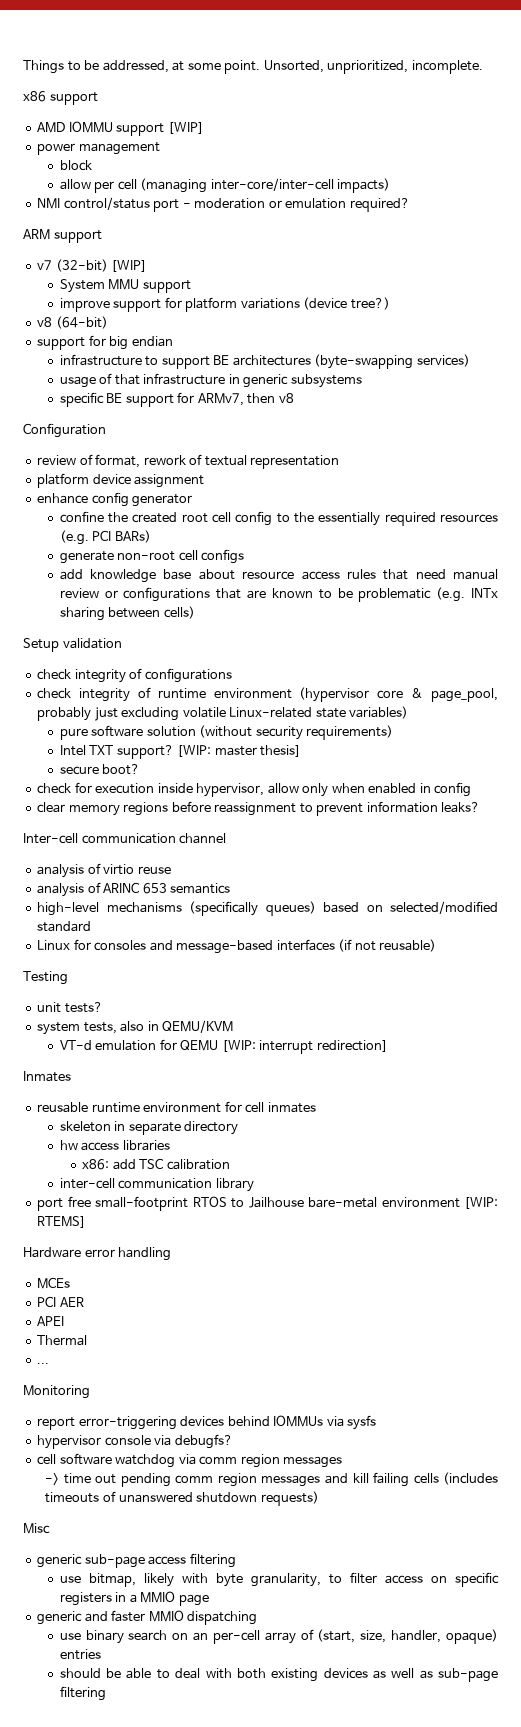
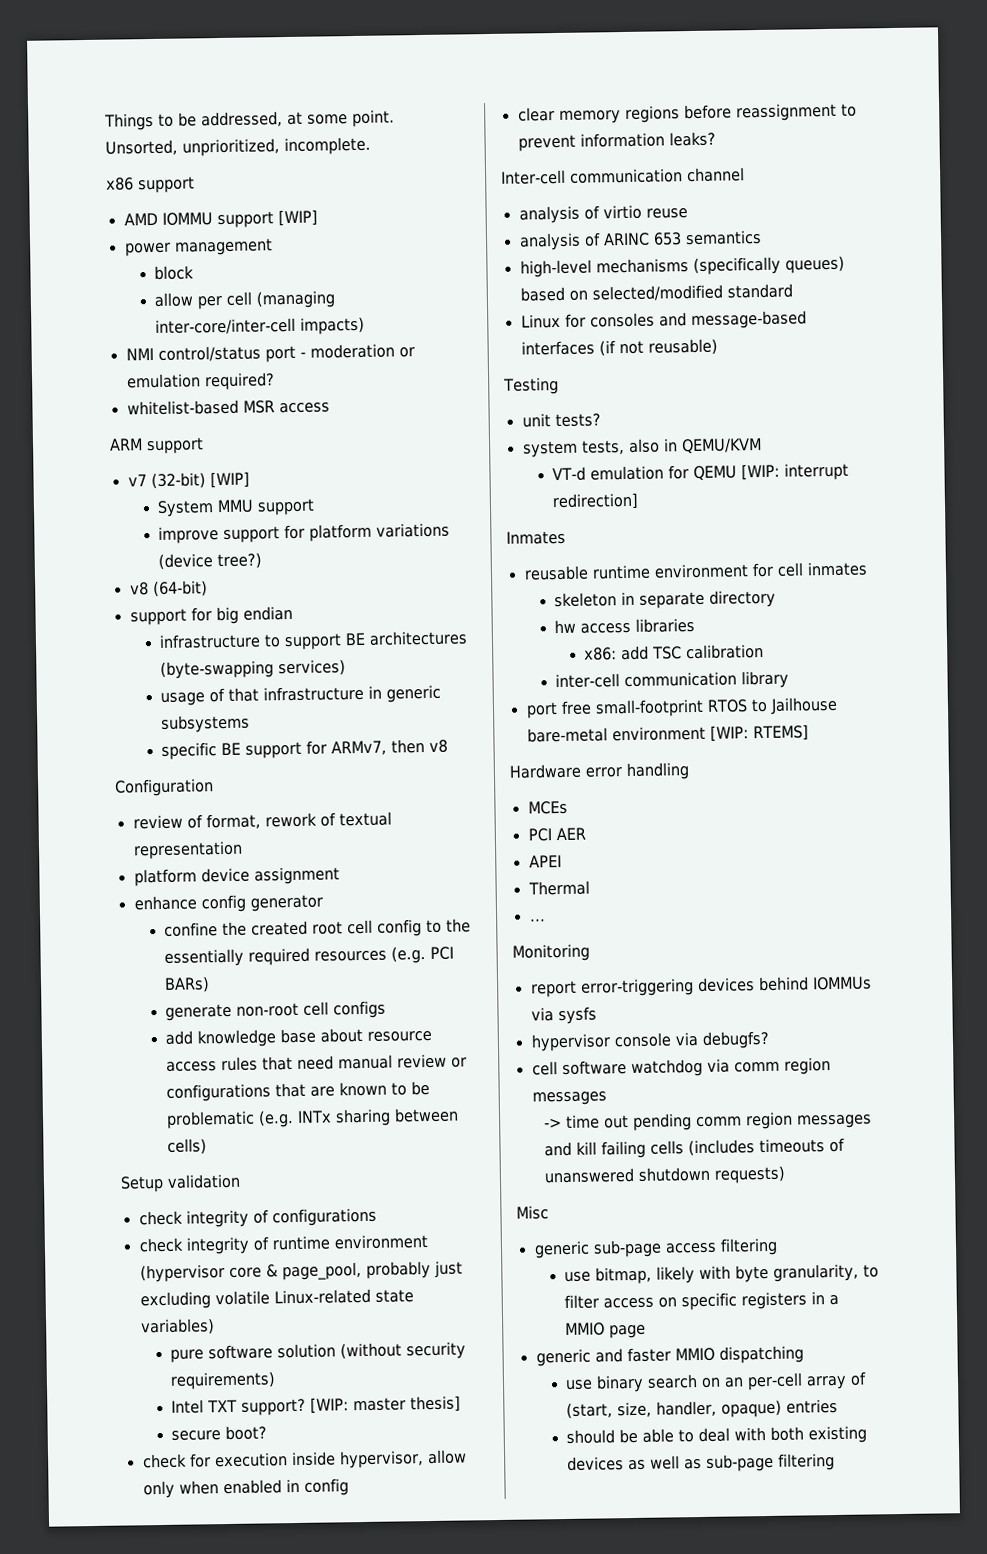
(410, 205) none -> [126,399,330,416] // whitelist-based MSR access

